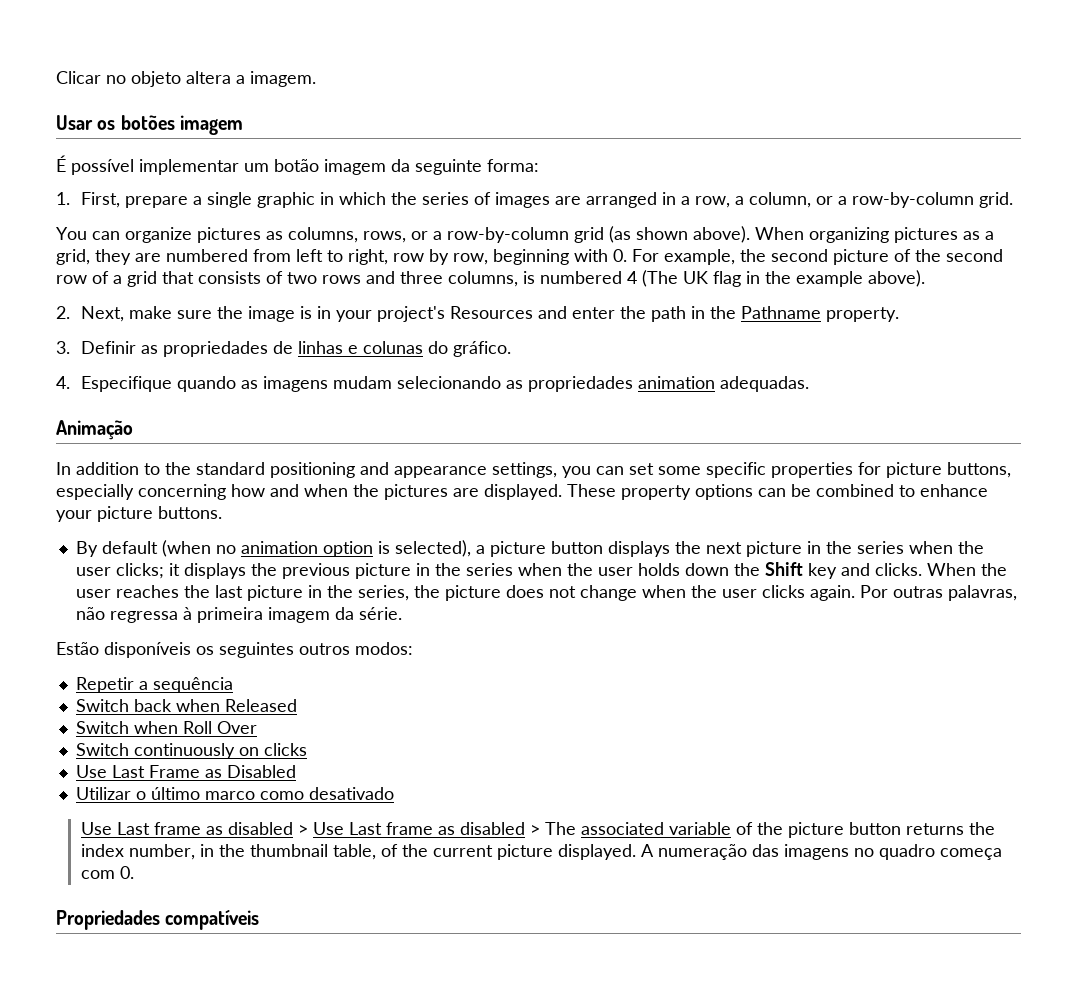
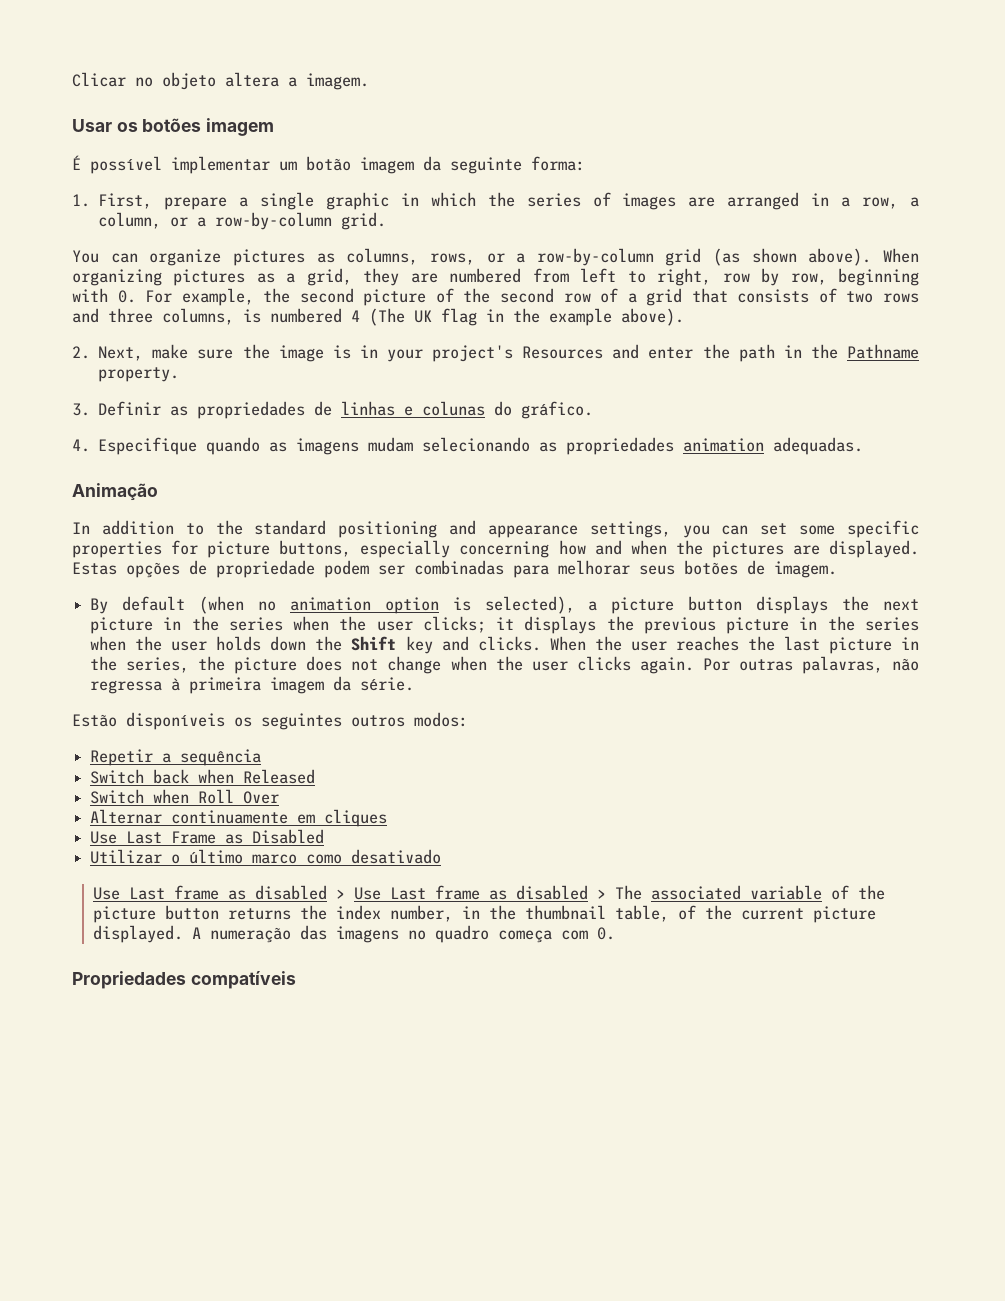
[567,484,988,500] [56,506,222,522] These property options can be combined to enhance your picture buttons. -> [72,560,837,578] Estas opções de propriedade podem ser combinadas para melhorar seus botões de imagem.
[75,743,307,759] Switch continuously on clicks -> [90,809,388,827] Alternar continuamente em cliques

